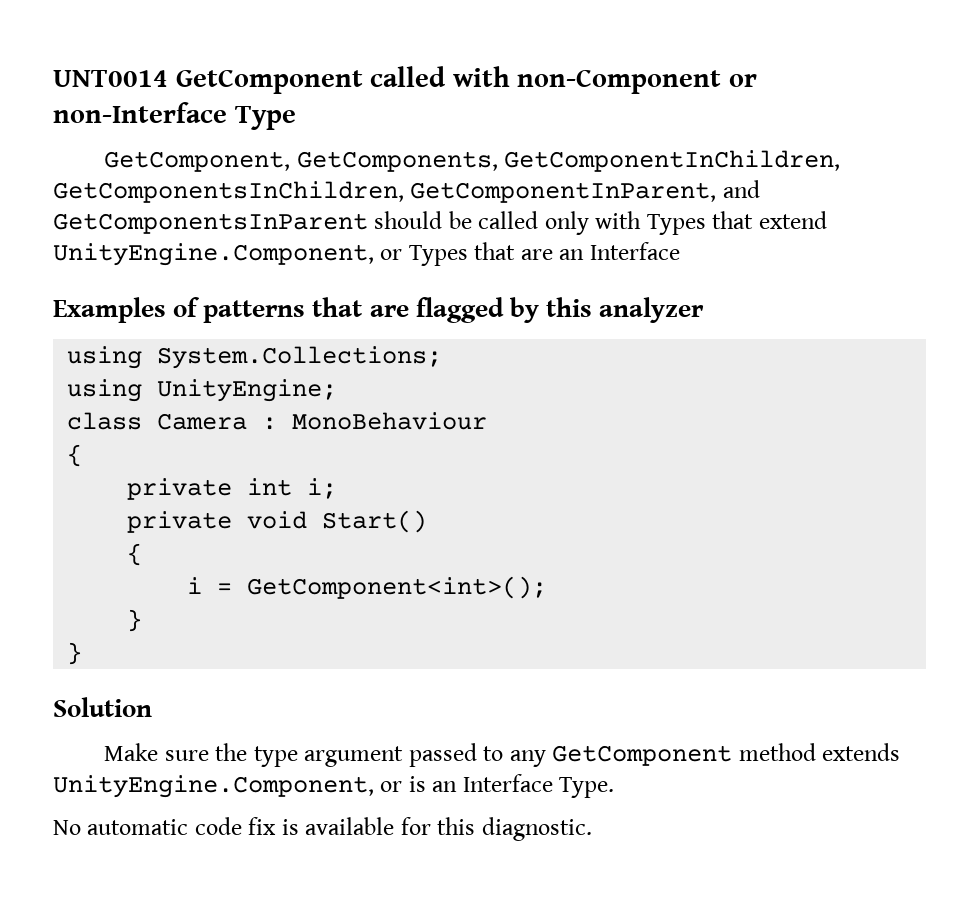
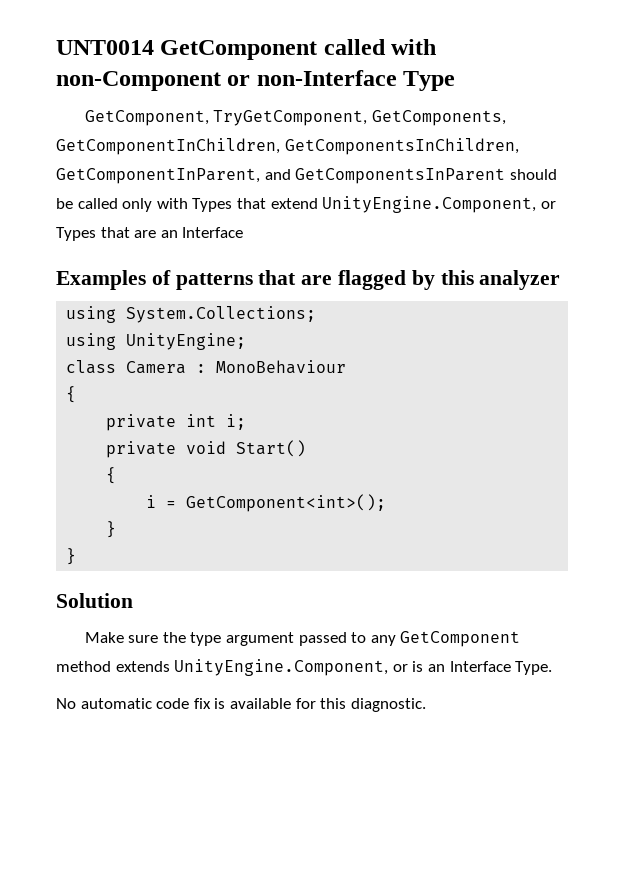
(291, 161) none -> [213,110,368,126] TryGetComponent,

